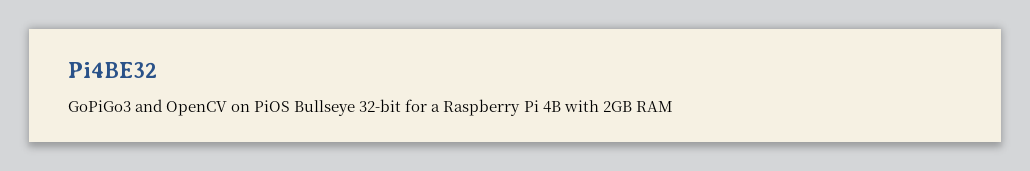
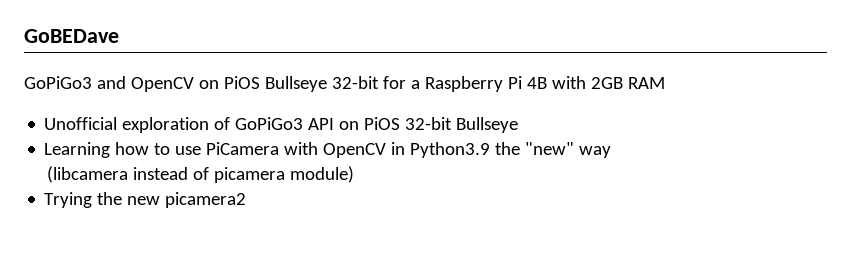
[68,62,157,78] Pi4BE32 -> [24,29,119,43] GoBEDave
(673, 106) none -> [44,117,519,133] [44,142,612,158] [46,166,354,183] [44,192,247,208] // Unofficial exploration of GoPiGo3 API on PiOS 32-bit Bullseye // Learning how to use PiCamera with OpenCV in Python3.9 the "new" way // (libcamera instead of picamera module) // Trying the new picamera2

